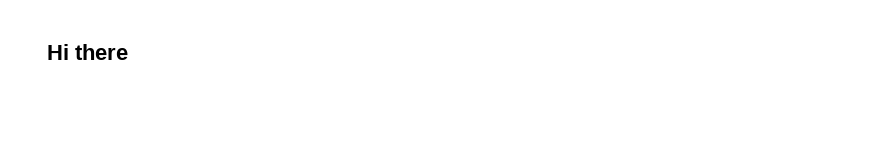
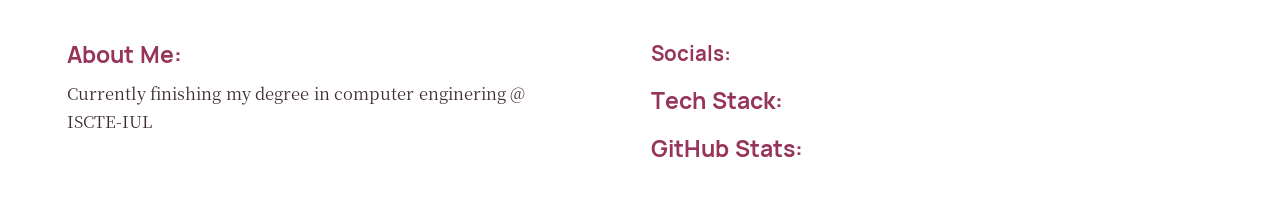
[47,44,128,60] Hi there -> [67,46,183,63] [67,86,526,105] [67,116,152,128] [651,45,731,61] [651,92,784,109] [651,140,804,157] About Me: // Currently finishing my degree in computer enginering @ ISCTE-IUL // Socials: // Tech Stack: // GitHub Stats:

